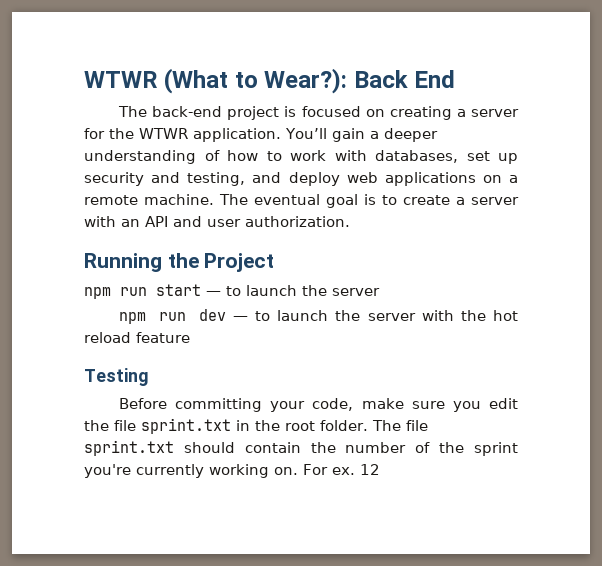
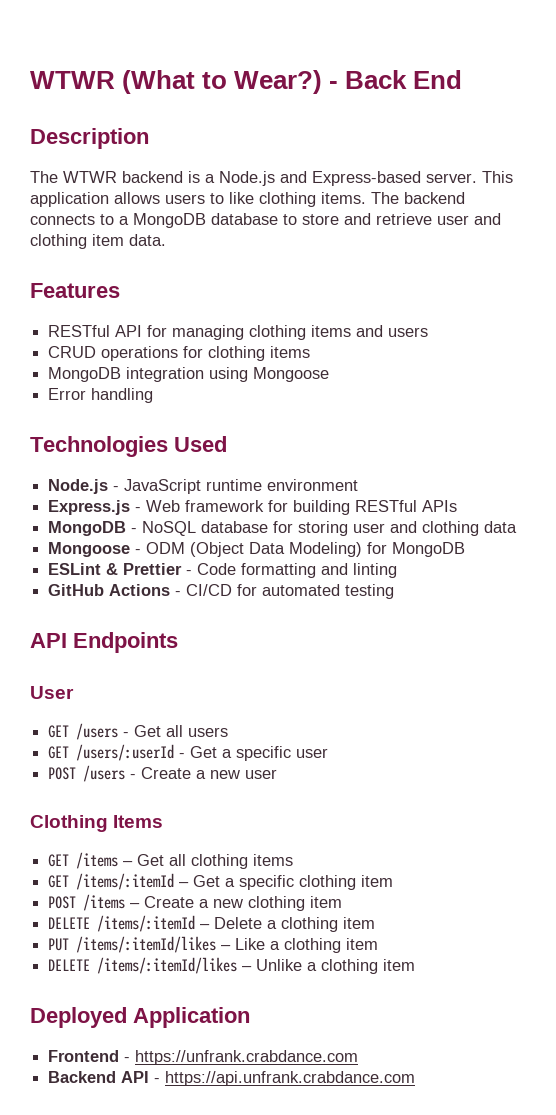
[264,68,348,94] Wear?): -> [234,70,339,94] Wear?) -
[118,106,520,120] [84,128,438,142] [84,150,518,164] [84,172,518,186] [84,194,519,208] [84,216,350,227] [84,253,275,272] [84,284,380,299] [119,309,518,324] [84,332,190,343] [84,368,149,386] [119,398,518,412] [84,418,428,434] [84,440,518,456] [84,464,380,478] // The back-end project is focused on creating a server for the WTWR application. You’ll gain a deeper understanding of how to work with databases, set up security and testing, and deploy web applications on a remote machine. The eventual goal is to create a server with an API and user authorization. // Running the Project // npm run start — to launch the server // npm run dev — to launch the server with the hot reload feature // Testing // Before committing your code, make sure you edit the file sprint.txt in the root folder. The file sprint.txt should contain the number of the sprint you're currently working on. For ex. 12 -> [30,128,149,149] [30,171,513,186] [30,192,465,207] [30,213,501,228] [30,234,166,249] [30,283,120,298] [48,325,429,340] [48,346,311,361] [48,367,330,382] [48,388,154,403] [30,436,227,457] [48,479,359,494] [48,500,458,515] [48,521,518,536] [48,542,466,557] [48,563,398,578] [48,584,395,599] [30,632,178,653] [30,686,74,699] [48,723,229,740] [48,744,329,761] [48,765,278,782] [30,815,164,832] [48,852,294,869] [48,873,394,890] [48,894,343,911] [48,915,376,932] [48,936,379,953] [48,957,416,974] [30,1007,250,1028] [48,1050,359,1065] [48,1071,416,1086] // Description // The WTWR backend is a Node.js and Express-based server. This application allows users to like clothing items. The backend connects to a MongoDB database to store and retrieve user and clothing item data. // Features // RESTful API for managing clothing items and users // CRUD operations for clothing items // MongoDB integration using Mongoose // Error handling // Technologies Used // Node.js - JavaScript runtime environment // Express.js - Web framework for building RESTful APIs // MongoDB - NoSQL database for storing user and clothing data // Mongoose - ODM (Object Data Modeling) for MongoDB // ESLint & Prettier - Code formatting and linting // GitHub Actions - CI/CD for automated testing // API Endpoints // User // GET /users - Get all users // GET /users/:userId - Get a specific user // POST /users - Create a new user // Clothing Items // GET /items – Get all clothing items // GET /items/:itemId – Get a specific clothing item // POST /items – Create a new clothing item // DELETE /items/:itemId – Delete a clothing item // PUT /items/:itemId/likes – Like a clothing item // DELETE /items/:itemId/likes – Unlike a clothing item // Deployed Application // Frontend - https://unfrank.crabdance.com // Backend API - https://api.unfrank.crabdance.com

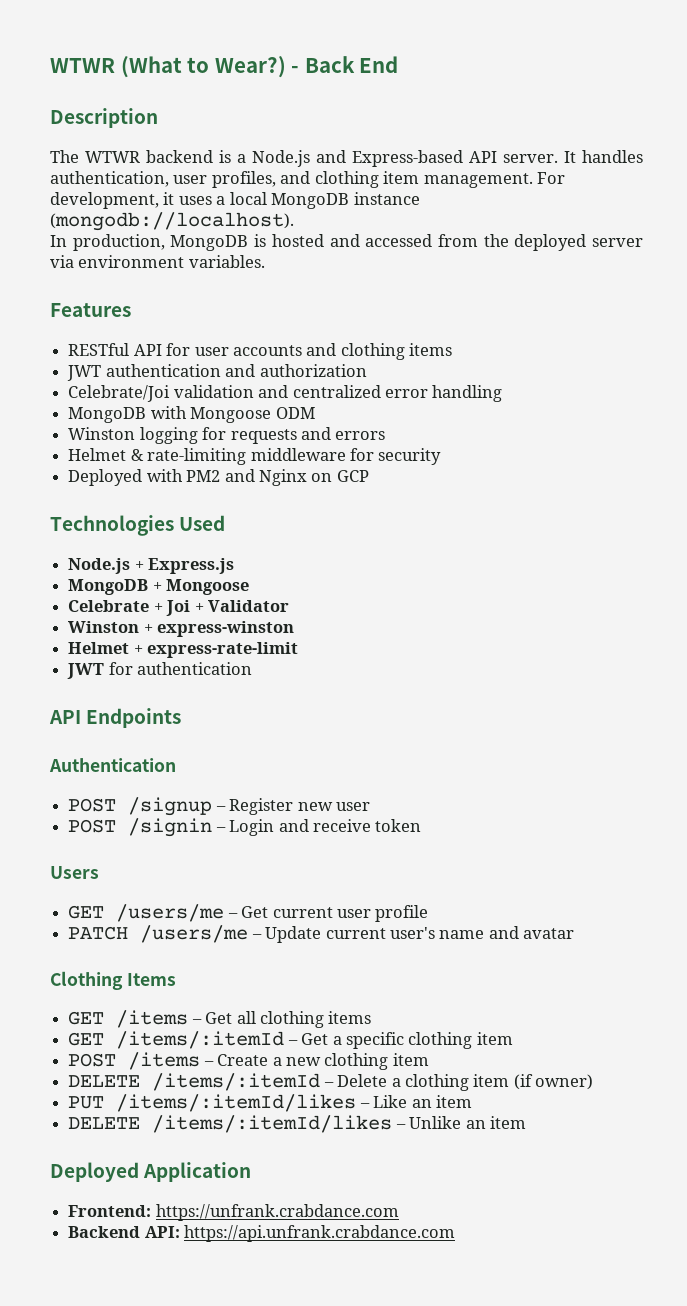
[426,171,513,183] [30,192,465,207] [30,213,501,228] [30,234,166,249] [30,283,120,298] [48,325,429,340] [48,346,311,361] [48,367,330,382] [48,388,154,403] [30,436,227,457] [48,479,359,494] [48,500,458,515] [48,521,518,536] [48,542,466,557] [48,563,398,578] [48,584,395,599] [30,632,178,653] [30,686,74,699] [48,723,229,740] [48,744,329,761] [48,765,278,782] server. This application allows users to like clothing items. The backend connects to a MongoDB database to store and retrieve user and clothing item data. // Features // RESTful API for managing clothing items and users // CRUD operations for clothing items // MongoDB integration using Mongoose // Error handling // Technologies Used // Node.js - JavaScript runtime environment // Express.js - Web framework for building RESTful APIs // MongoDB - NoSQL database for storing user and clothing data // Mongoose - ODM (Object Data Modeling) for MongoDB // ESLint & Prettier - Code formatting and linting // GitHub Actions - CI/CD for automated testing // API Endpoints // User // GET /users - Get all users // GET /users/:userId - Get a specific user // POST /users - Create a new user -> [469,150,643,163] [50,171,566,188] [50,192,420,209] [50,212,294,231] [50,234,643,251] [50,255,265,268] [50,303,131,317] [68,343,453,360] [67,364,367,381] [68,385,503,402] [68,406,315,423] [68,427,386,444] [68,448,442,465] [68,469,369,486] [50,515,226,536] [68,558,235,574] [68,579,250,595] [68,600,289,616] [68,621,295,637] [68,642,299,658] [67,662,253,679] [49,708,182,728] [49,758,176,772] [68,797,370,816] [68,818,422,837] [50,866,99,879] [68,904,429,922] [68,925,575,943] API server. It handles authentication, user profiles, and clothing item management. For development, it uses a local MongoDB instance (mongodb://localhost). // In production, MongoDB is hosted and accessed from the deployed server via environment variables. // Features // RESTful API for user accounts and clothing items // JWT authentication and authorization // Celebrate/Joi validation and centralized error handling // MongoDB with Mongoose ODM // Winston logging for requests and errors // Helmet & rate-limiting middleware for security // Deployed with PM2 and Nginx on GCP // Technologies Used // Node.js + Express.js // MongoDB + Mongoose // Celebrate + Joi + Validator // Winston + express-winston // Helmet + express-rate-limit // JWT for authentication // API Endpoints // Authentication // POST /signup – Register new user // POST /signin – Login and receive token // Users // GET /users/me – Get current user profile // PATCH /users/me – Update current user's name and avatar
(376, 923) none -> [513,1074,594,1090] (if owner)
[270,938,342,953] a clothing -> [411,1099,432,1108] an
[307,959,379,974] a clothing -> [465,1120,486,1129] an
[48,1050,131,1062] Frontend - -> [68,1205,152,1217] Frontend:
[121,1071,161,1083] API - -> [144,1226,180,1238] API:

